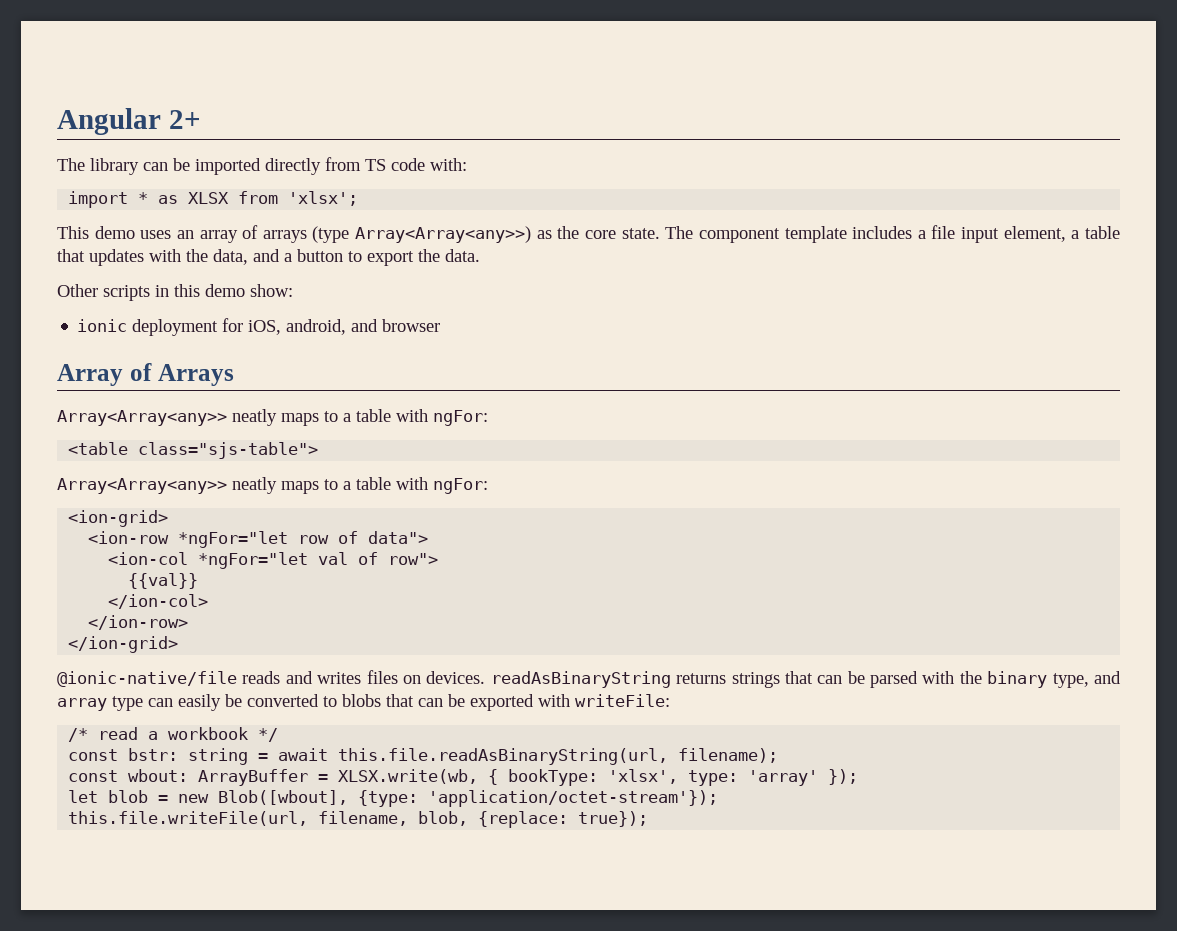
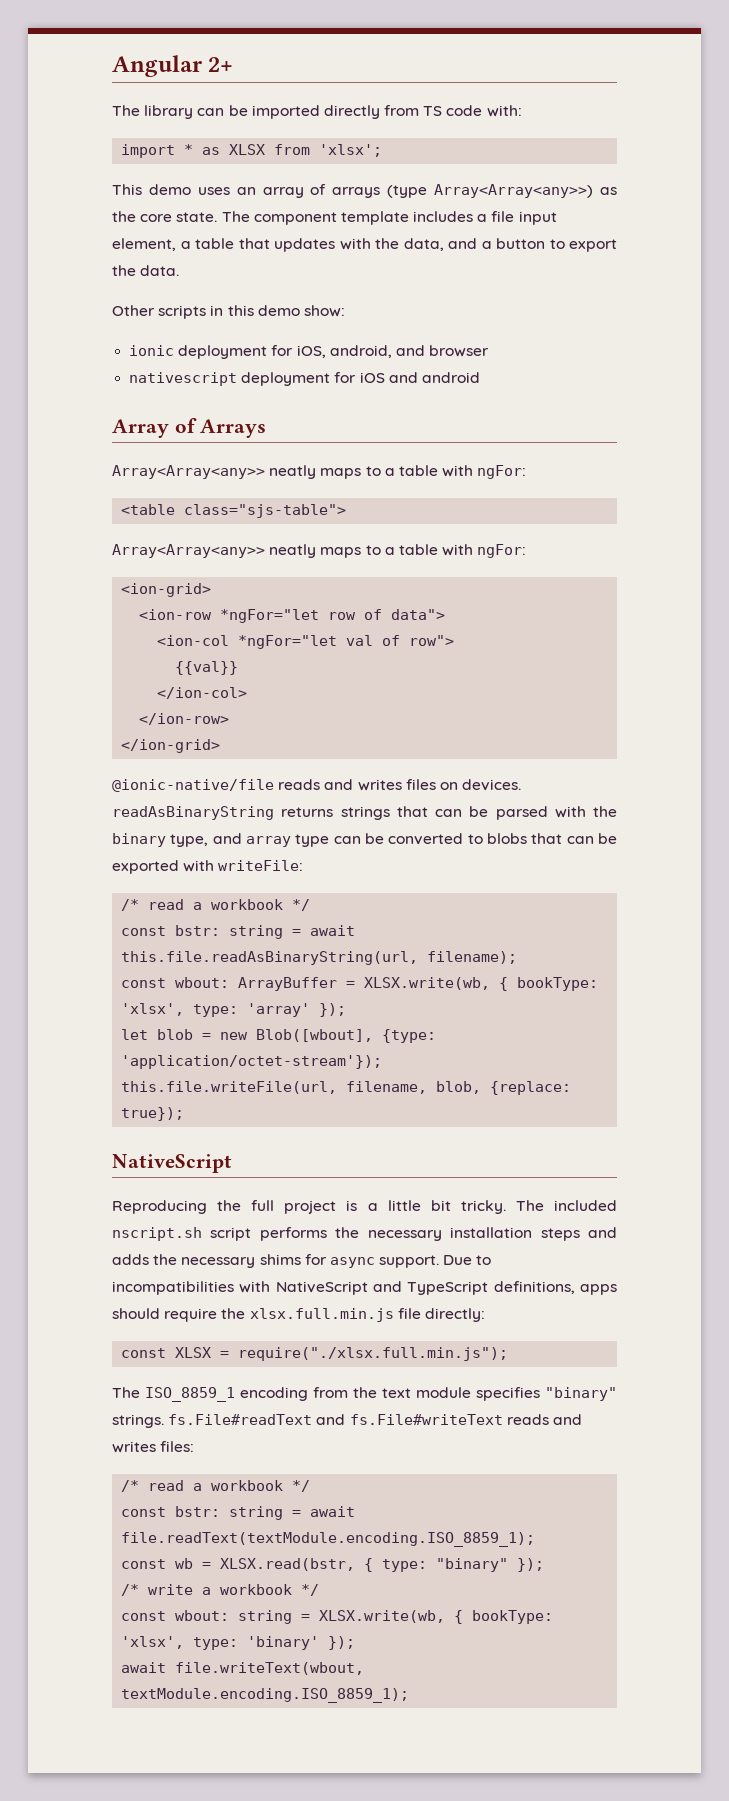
(441, 325) none -> [129,372,480,386] // nativescript deployment for iOS and android
[178,694,221,711] easily -> (361, 840) none
(649, 819) none -> [112,1154,232,1173] [112,1200,618,1214] [112,1227,617,1241] [112,1254,492,1268] [112,1281,617,1295] [112,1308,485,1322] [121,1347,509,1361] [112,1387,617,1402] [112,1414,582,1428] [112,1441,195,1453] [121,1480,311,1492] [121,1506,356,1520] [121,1532,536,1547] [121,1558,545,1572] [121,1584,320,1596] [121,1610,554,1624] [121,1636,356,1650] [121,1662,365,1675] [121,1688,410,1703] // NativeScript // Reproducing the full project is a little bit tricky. The included nscript.sh script performs the necessary installation steps and adds the necessary shims for async support. Due to incompatibilities with NativeScript and TypeScript definitions, apps should require the xlsx.full.min.js file directly: // const XLSX = require("./xlsx.full.min.js"); // The ISO_8859_1 encoding from the text module specifies "binary" strings. fs.File#readText and fs.File#writeText reads and writes files: // /* read a workbook */ // const bstr: string = await file.readText(textModule.encoding.ISO_8859_1); // const wb = XLSX.read(bstr, { type: "binary" }); // /* write a workbook */ // const wbout: string = XLSX.write(wb, { bookType: 'xlsx', type: 'binary' }); // await file.writeText(wbout, textModule.encoding.ISO_8859_1);

